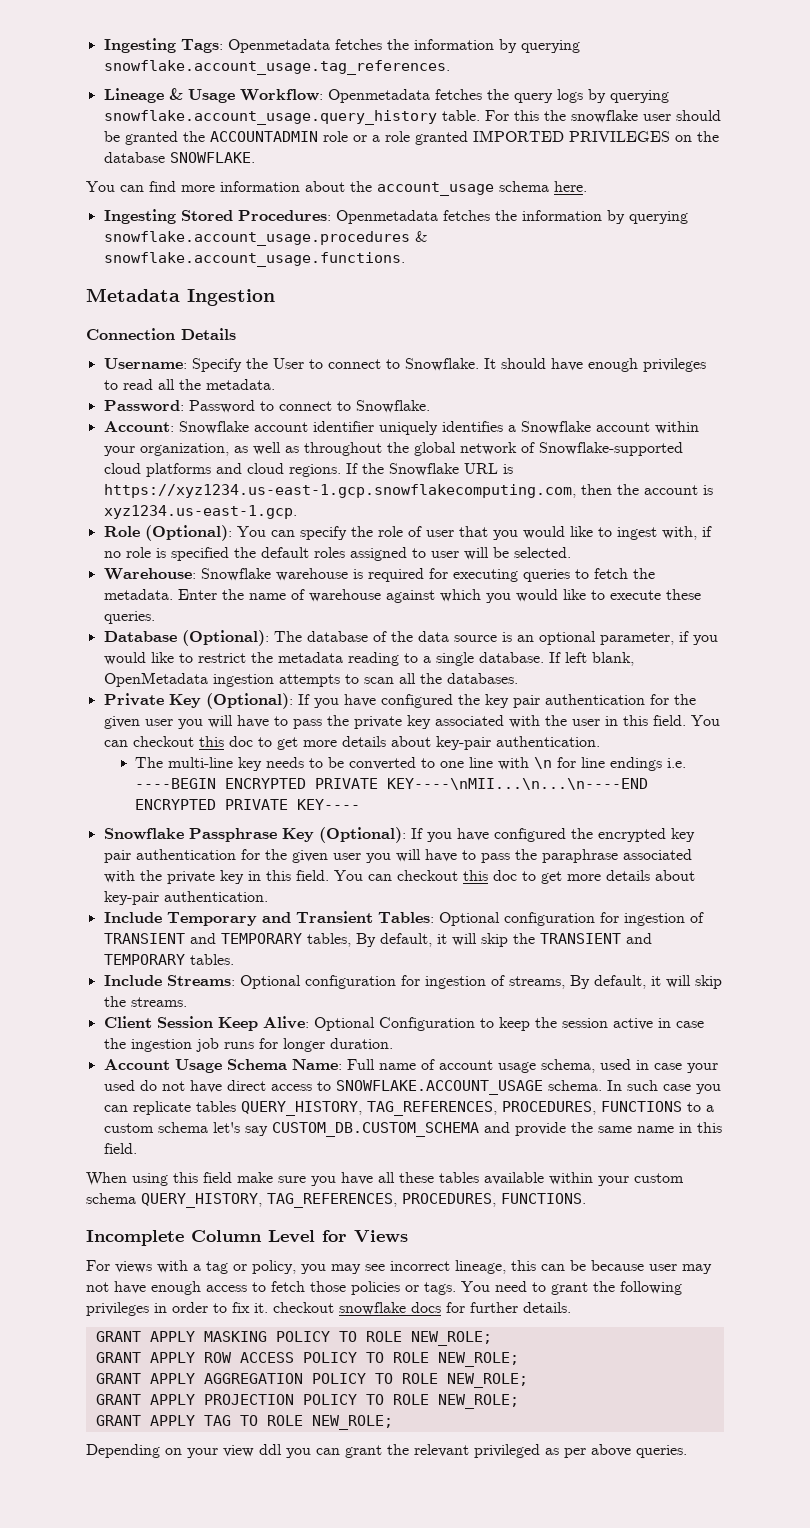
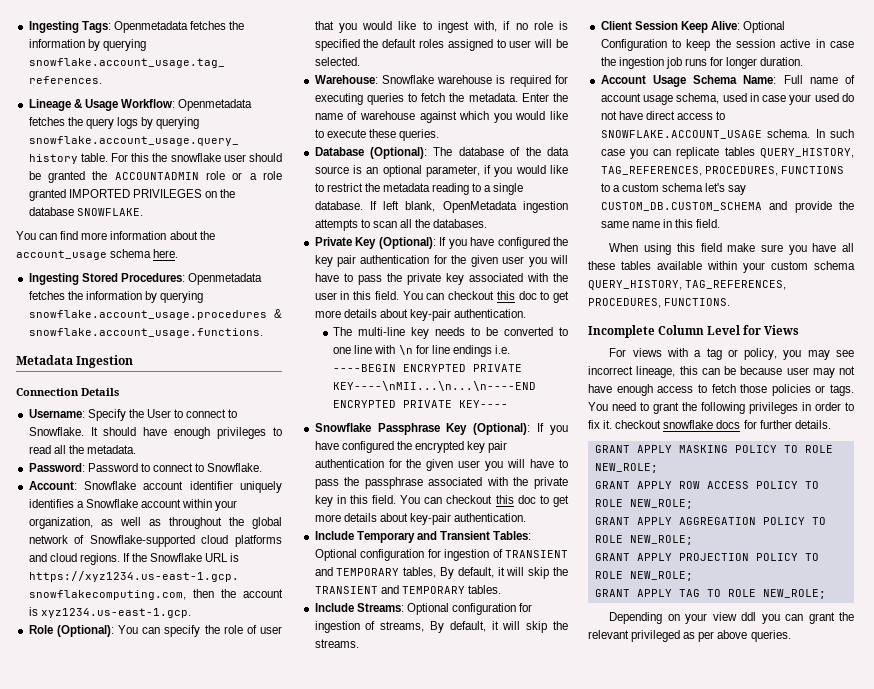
[541,849,618,863] paraphrase -> [364,477,423,489] passphrase

